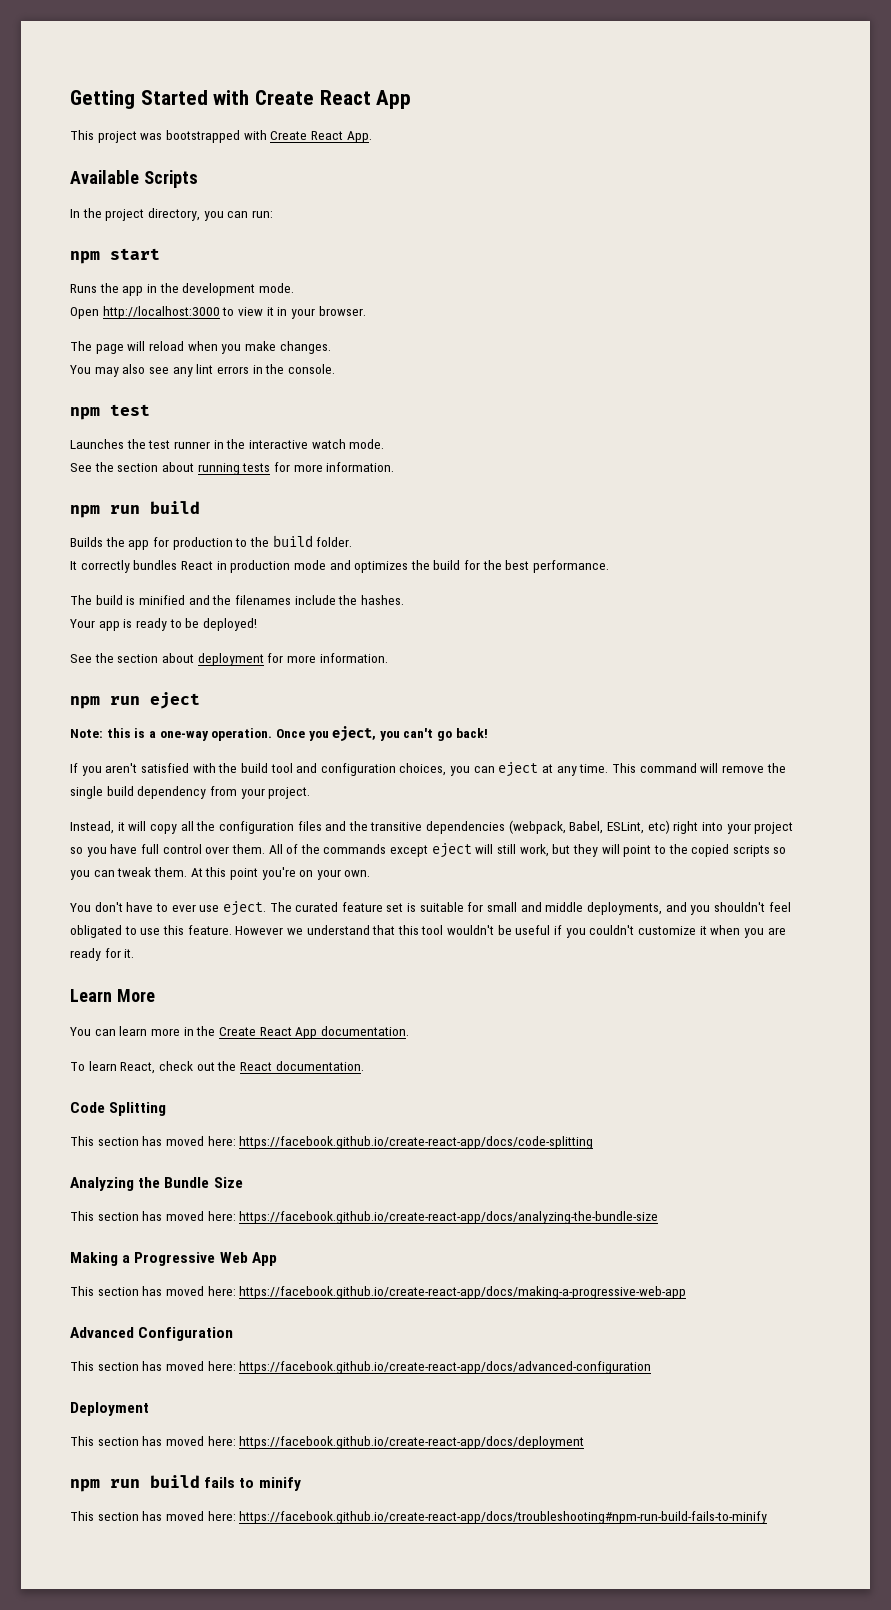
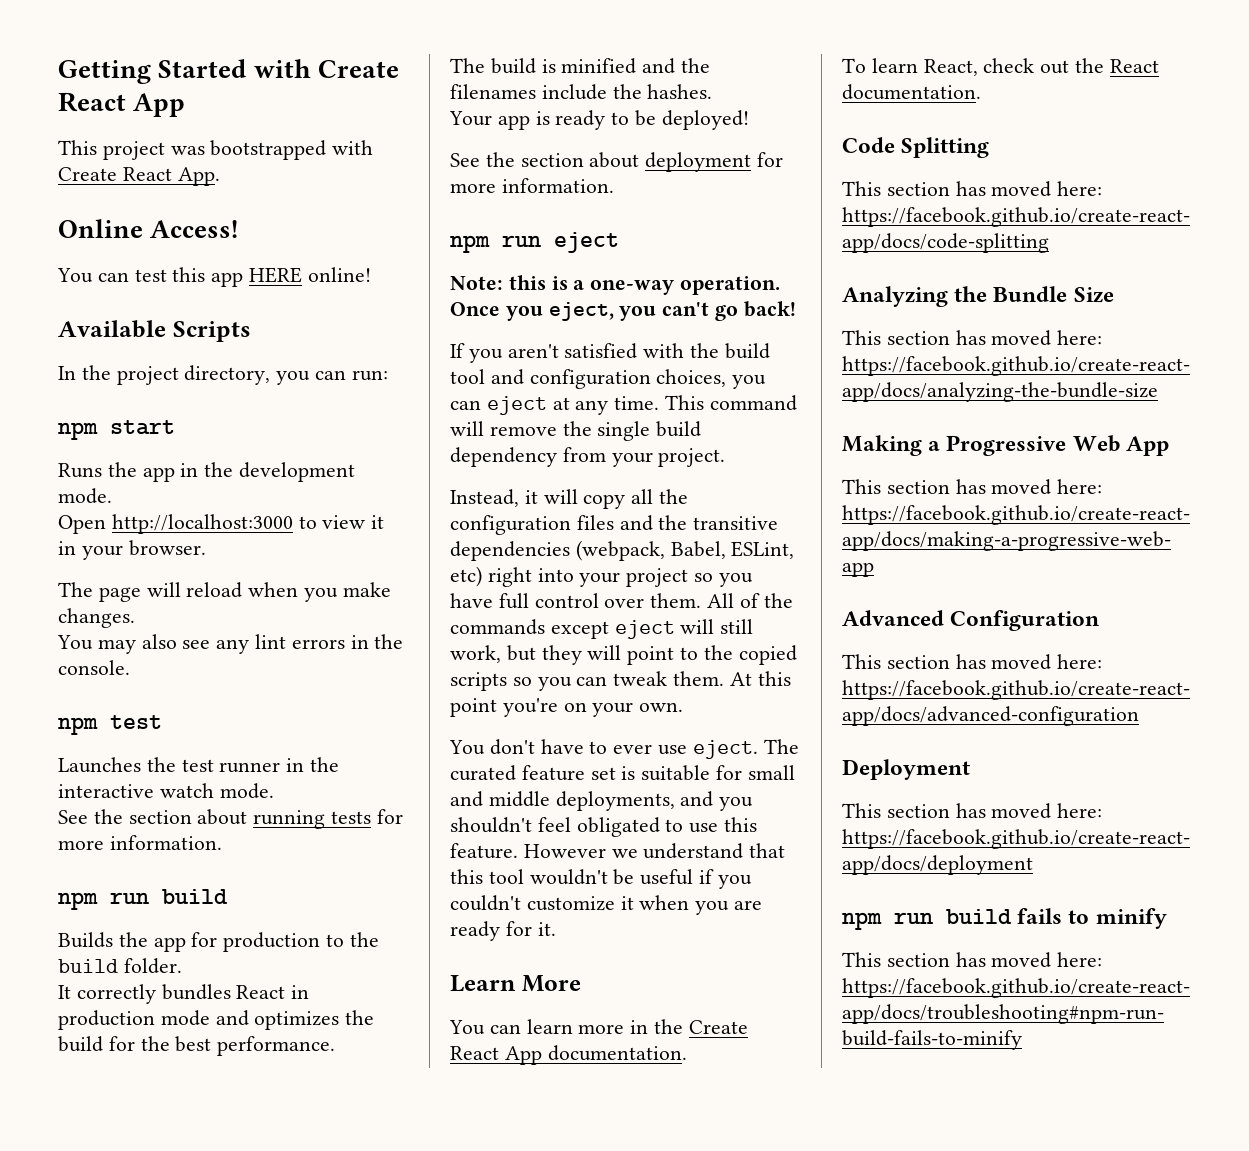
(372, 137) none -> [58,219,239,238] [57,267,371,287] // Online Access! // You can test this app HERE online!

